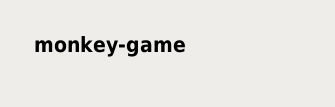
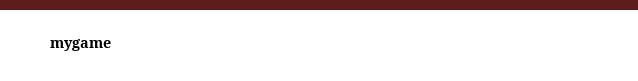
[34,36,186,57] monkey-game -> [50,39,111,51] mygame

